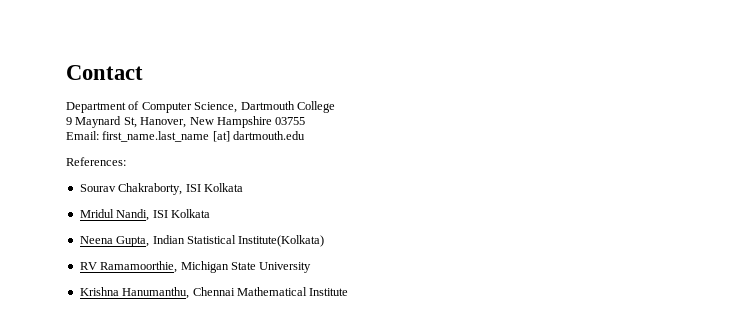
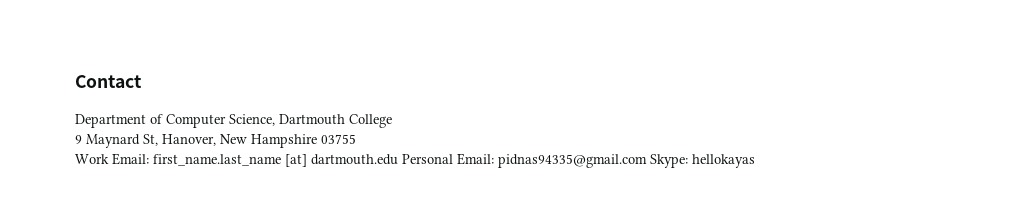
(306, 121) none -> [75,154,109,164] Work
[66,157,126,166] [79,183,243,195] [79,209,210,221] [79,235,325,247] [79,261,312,273] [79,287,349,299] // References: // Sourav Chakraborty, ISI Kolkata // Mridul Nandi, ISI Kolkata // Neena Gupta, Indian Statistical Institute(Kolkata) // RV Ramamoorthie, Michigan State University // Krishna Hanumanthu, Chennai Mathematical Institute -> [402,153,755,168] Personal Email: pidnas94335@gmail.com Skype: hellokayas

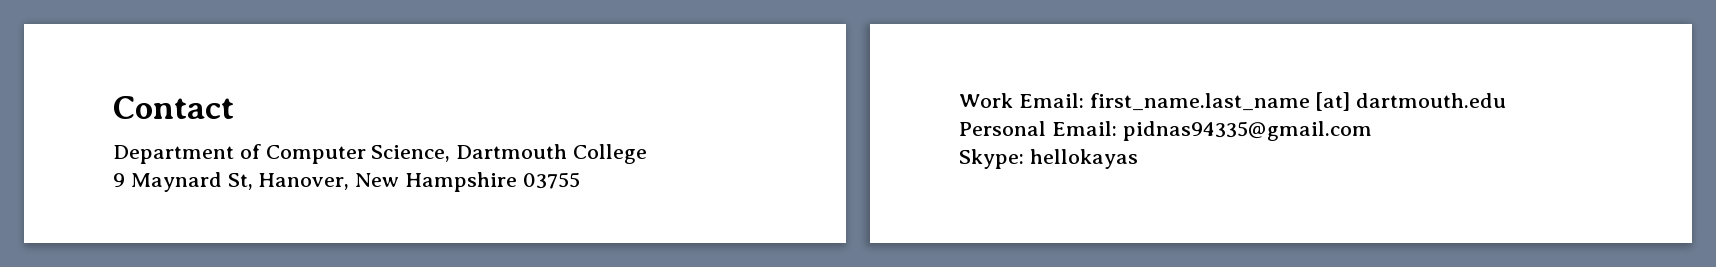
(398, 159) none -> (1507, 100) //
(647, 161) none -> (1372, 131) //

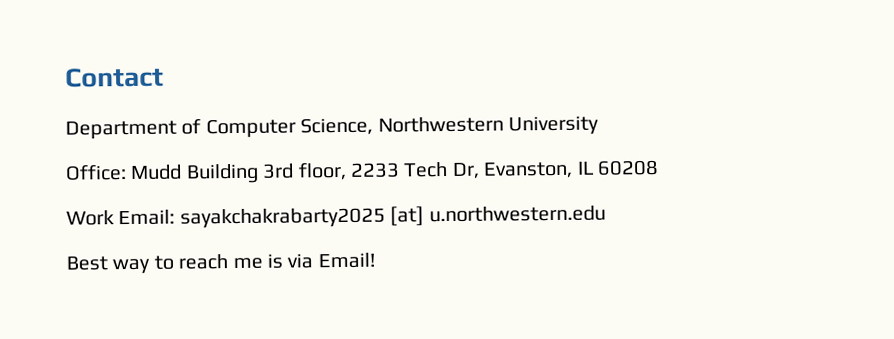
[456,144,648,164] [113,172,580,192] [959,92,1507,111] [959,121,1372,141] [959,149,1138,169] Dartmouth College // 9 Maynard St, Hanover, New Hampshire 03755 // Work Email: first_name.last_name [at] dartmouth.edu // Personal Email: pidnas94335@gmail.com // Skype: hellokayas -> [377,115,599,136] [65,160,659,184] [66,205,606,229] [66,252,376,275] Northwestern University // Office: Mudd Building 3rd floor, 2233 Tech Dr, Evanston, IL 60208 // Work Email: sayakchakrabarty2025 [at] u.northwestern.edu // Best way to reach me is via Email!

